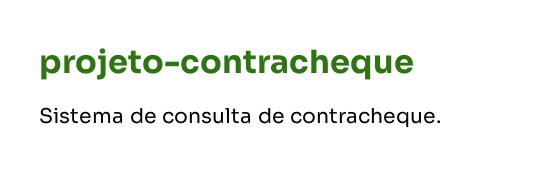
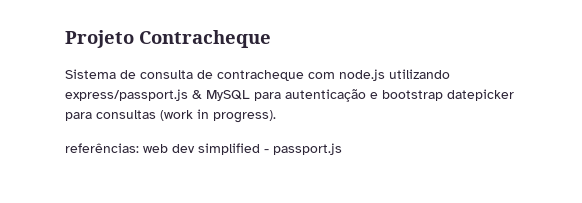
[39,48,414,80] projeto-contracheque -> [65,30,271,48] Projeto Contracheque
[290,108,442,128] contracheque. -> [217,69,450,81] [65,89,514,102] [65,109,276,123] [65,143,342,155] contracheque com node.js utilizando express/passport.js & MySQL para autenticação e bootstrap datepicker para consultas (work in progress). // referências: web dev simplified - passport.js

